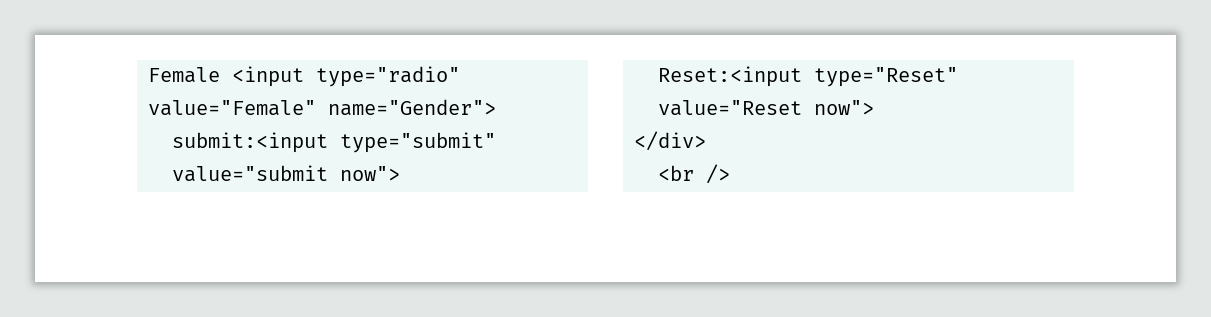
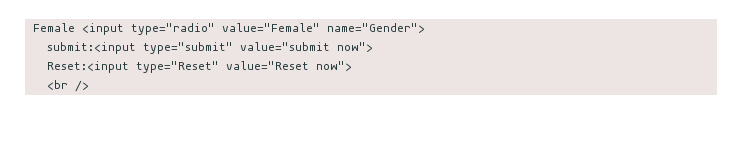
[634,131,707,151] // </div> -> (352, 66) none

